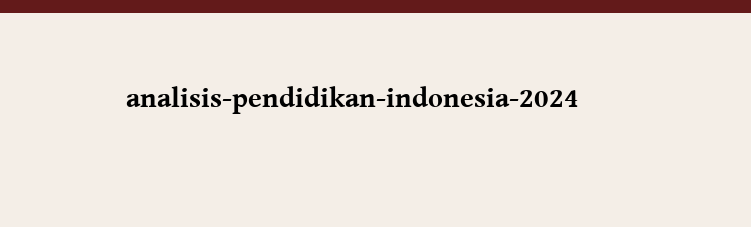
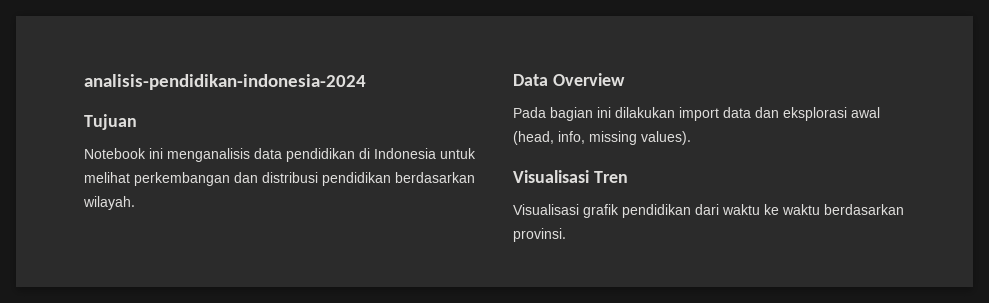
(579, 100) none -> [84,114,137,130] [84,148,476,162] [84,172,475,186] [83,196,135,210] [513,73,625,86] [513,107,880,121] [513,131,691,145] [513,170,628,183] [513,204,904,218] [513,228,566,242] // Tujuan // Notebook ini menganalisis data pendidikan di Indonesia untuk melihat perkembangan dan distribusi pendidikan berdasarkan wilayah. // Data Overview // Pada bagian ini dilakukan import data dan eksplorasi awal (head, info, missing values). // Visualisasi Tren // Visualisasi grafik pendidikan dari waktu ke waktu berdasarkan provinsi.

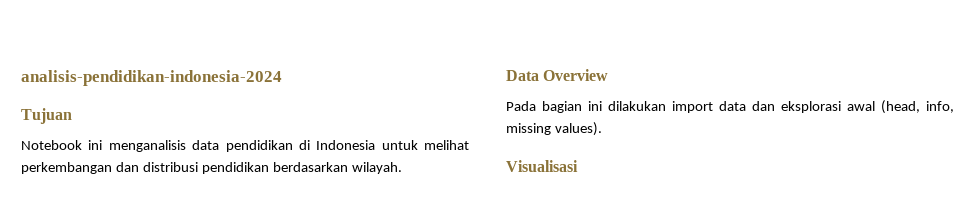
[593,171,628,183] [513,204,904,218] [513,228,566,242] Tren // Visualisasi grafik pendidikan dari waktu ke waktu berdasarkan provinsi. -> (578, 166) none

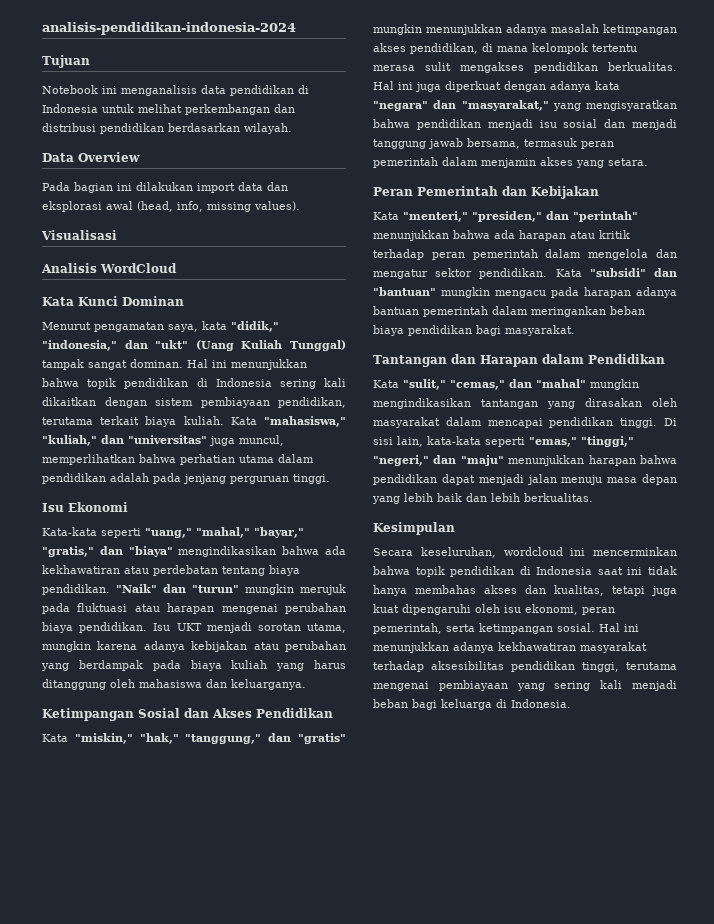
(578, 166) none -> [41,263,177,273] [42,296,184,306] [42,321,279,332] [42,340,346,351] [42,359,307,370] [42,378,346,389] [42,397,346,408] [42,416,346,427] [42,435,284,446] [42,454,314,465] [42,473,330,484] [42,502,128,512] [42,527,304,538] [42,546,347,557] [42,565,300,576] [42,584,346,595] [42,603,346,614] [42,622,346,633] [42,641,346,652] [41,660,346,671] [42,679,306,690] [42,708,333,721] [42,733,346,744] [373,24,677,35] [373,43,637,54] [373,62,677,73] [373,81,620,92] [373,100,677,111] [373,119,677,130] [373,138,614,149] [373,157,648,168] [373,186,599,199] [373,211,638,222] [373,230,630,241] [373,249,677,260] [373,268,677,279] [373,287,677,298] [373,306,645,317] [373,325,575,336] [373,354,665,367] [373,379,639,390] [373,398,677,409] [373,417,677,428] [373,436,634,447] [373,455,677,466] [373,474,677,485] [372,493,593,504] [373,522,455,535] [373,547,677,558] [373,566,677,577] [373,585,677,596] [373,604,615,615] [373,623,639,634] [373,642,647,653] [373,661,677,672] [373,680,677,691] [373,699,571,710] // Analisis WordCloud // Kata Kunci Dominan // Menurut pengamatan saya, kata "didik," "indonesia," dan "ukt" (Uang Kuliah Tunggal) tampak sangat dominan. Hal ini menunjukkan bahwa topik pendidikan di Indonesia sering kali dikaitkan dengan sistem pembiayaan pendidikan, terutama terkait biaya kuliah. Kata "mahasiswa," "kuliah," dan "universitas" juga muncul, memperlihatkan bahwa perhatian utama dalam pendidikan adalah pada jenjang perguruan tinggi. // Isu Ekonomi // Kata-kata seperti "uang," "mahal," "bayar," "gratis," dan "biaya" mengindikasikan bahwa ada kekhawatiran atau perdebatan tentang biaya pendidikan. "Naik" dan "turun" mungkin merujuk pada fluktuasi atau harapan mengenai perubahan biaya pendidikan. Isu UKT menjadi sorotan utama, mungkin karena adanya kebijakan atau perubahan yang berdampak pada biaya kuliah yang harus ditanggung oleh mahasiswa dan keluarganya. // Ketimpangan Sosial dan Akses Pendidikan // Kata "miskin," "hak," "tanggung," dan "gratis" mungkin menunjukkan adanya masalah ketimpangan akses pendidikan, di mana kelompok tertentu merasa sulit mengakses pendidikan berkualitas. Hal ini juga diperkuat dengan adanya kata "negara" dan "masyarakat," yang mengisyaratkan bahwa pendidikan menjadi isu sosial dan menjadi tanggung jawab bersama, termasuk peran pemerintah dalam menjamin akses yang setara. // Peran Pemerintah dan Kebijakan // Kata "menteri," "presiden," dan "perintah" menunjukkan bahwa ada harapan atau kritik terhadap peran pemerintah dalam mengelola dan mengatur sektor pendidikan. Kata "subsidi" dan "bantuan" mungkin mengacu pada harapan adanya bantuan pemerintah dalam meringankan beban biaya pendidikan bagi masyarakat. // Tantangan dan Harapan dalam Pendidikan // Kata "sulit," "cemas," dan "mahal" mungkin mengindikasikan tantangan yang dirasakan oleh masyarakat dalam mencapai pendidikan tinggi. Di sisi lain, kata-kata seperti "emas," "tinggi," "negeri," dan "maju" menunjukkan harapan bahwa pendidikan dapat menjadi jalan menuju masa depan yang lebih baik dan lebih berkualitas. // Kesimpulan // Secara keseluruhan, wordcloud ini mencerminkan bahwa topik pendidikan di Indonesia saat ini tidak hanya membahas akses dan kualitas, tetapi juga kuat dipengaruhi oleh isu ekonomi, peran pemerintah, serta ketimpangan sosial. Hal ini menunjukkan adanya kekhawatiran masyarakat terhadap aksesibilitas pendidikan tinggi, terutama mengenai pembiayaan yang sering kali menjadi beban bagi keluarga di Indonesia.

